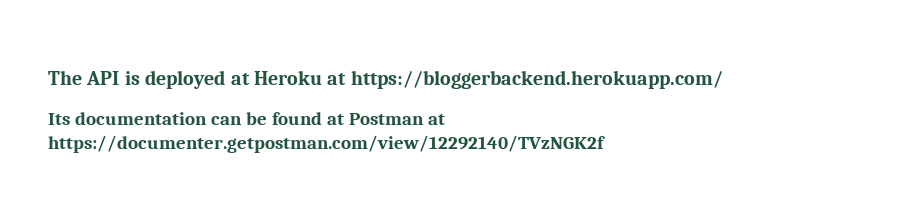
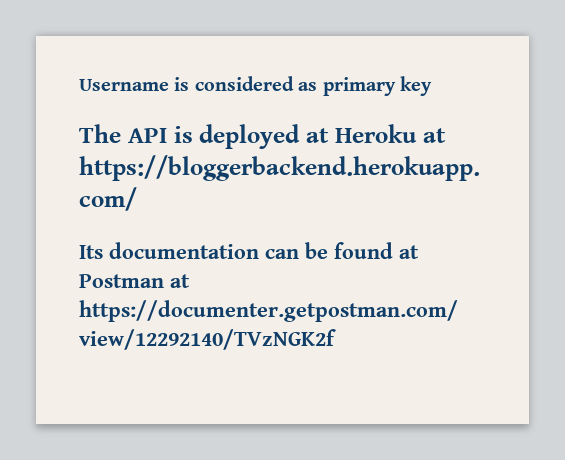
(48, 77) none -> [79,76,432,96] Username is considered as primary key //

